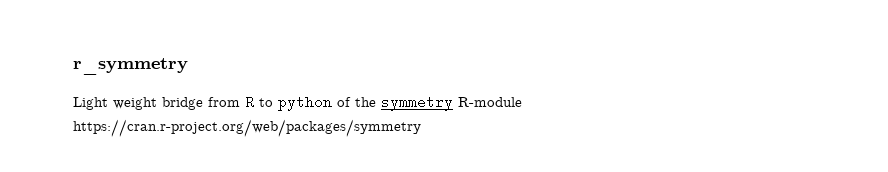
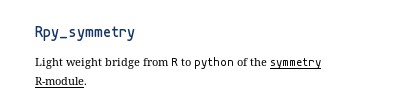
[73,58,188,75] r_symmetry -> [35,26,135,41] Rpy_symmetry
[458,97,522,107] [73,119,421,137] R-module https://cran.r-project.org/web/packages/symmetry -> [35,77,87,85] R-module.

